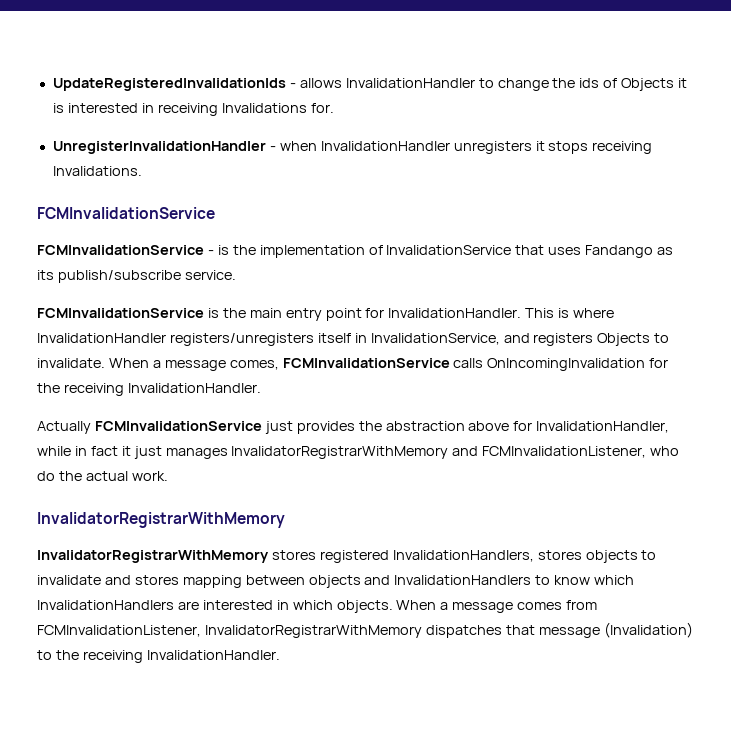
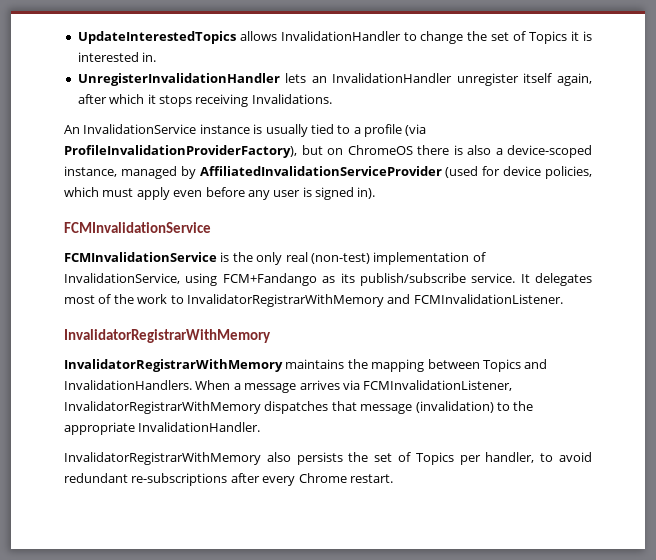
[52,78,296,91] UpdateRegisteredInvalidationIds - -> [77,31,236,44] UpdateInterestedTopics
[579,78,688,91] [52,103,334,116] [52,141,653,154] [52,166,142,176] ids of Objects it is interested in receiving Invalidations for. // UnregisterInvalidationHandler - when InvalidationHandler unregisters it stops receiving Invalidations. -> [491,31,592,44] [77,52,157,62] [77,73,592,86] [77,94,332,107] [64,124,427,137] [64,145,592,158] [64,166,592,179] [64,187,376,200] set of Topics it is interested in. // UnregisterInvalidationHandler lets an InvalidationHandler unregister itself again, after which it stops receiving Invalidations. // An InvalidationService instance is usually tied to a profile (via ProfileInvalidationProviderFactory), but on ChromeOS there is also a device-scoped instance, managed by AffiliatedInvalidationServiceProvider (used for device policies, which must apply even before any user is signed in).
[207,245,674,258] [37,270,236,283] [37,308,615,321] [37,333,670,346] [37,358,669,371] [37,383,261,396] [37,421,670,434] [37,446,680,459] [37,471,168,481] [37,512,285,528] [37,550,657,563] [37,575,635,588] [37,600,598,613] - is the implementation of InvalidationService that uses Fandango as its publish/subscribe service. // FCMInvalidationService is the main entry point for InvalidationHandler. This is where InvalidationHandler registers/unregisters itself in InvalidationService, and registers Objects to invalidate. When a message comes, FCMInvalidationService calls OnIncomingInvalidation for the receiving InvalidationHandler. // Actually FCMInvalidationService just provides the abstraction above for InvalidationHandler, while in fact it just manages InvalidatorRegistrarWithMemory and FCMInvalidationListener, who do the actual work. // InvalidatorRegistrarWithMemory // InvalidatorRegistrarWithMemory stores registered InvalidationHandlers, stores objects to invalidate and stores mapping between objects and InvalidationHandlers to know which InvalidationHandlers are interested in which objects. When a message comes from -> [220,252,486,265] [64,273,592,286] [64,294,563,307] [64,329,271,343] [64,359,548,372] [64,380,360,393] is the only real (non-test) implementation of InvalidationService, using FCM+Fandango as its publish/subscribe service. It delegates most of the work to InvalidatorRegistrarWithMemory and FCMInvalidationListener. // InvalidatorRegistrarWithMemory // InvalidatorRegistrarWithMemory maintains the mapping between Topics and InvalidationHandlers. When a message arrives via
[603,622,693,638] (Invalidation) -> [415,401,494,413] (invalidation)
[82,650,280,663] receiving InvalidationHandler. -> [64,422,261,435] [64,452,593,465] [64,473,393,486] appropriate InvalidationHandler. // InvalidatorRegistrarWithMemory also persists the set of Topics per handler, to avoid redundant re-subscriptions after every Chrome restart.

